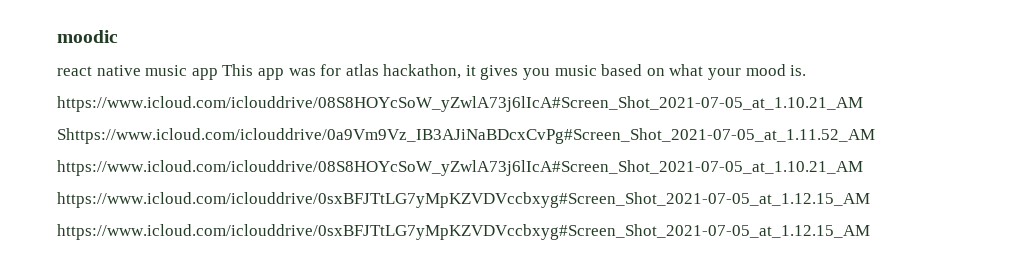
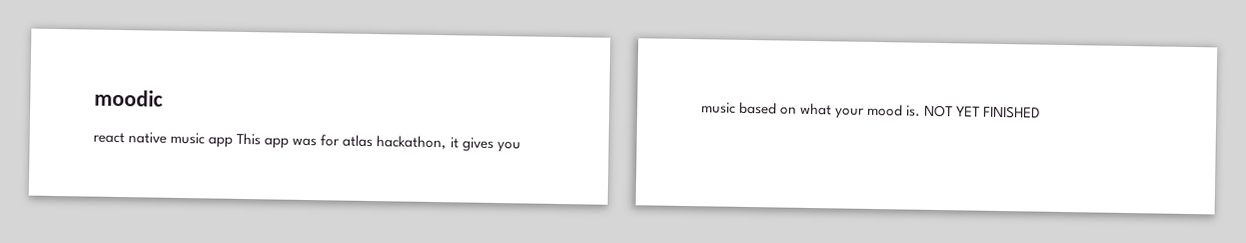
[57,96,863,112] [57,128,875,144] [57,160,863,176] [57,192,870,208] [57,224,870,240] // https://www.icloud.com/iclouddrive/08S8HOYcSoW_yZwlA73j6lIcA#Screen_Shot_2021-07-05_at_1.10.21_AM // Shttps://www.icloud.com/iclouddrive/0a9Vm9Vz_IB3AJiNaBDcxCvPg#Screen_Shot_2021-07-05_at_1.11.52_AM // https://www.icloud.com/iclouddrive/08S8HOYcSoW_yZwlA73j6lIcA#Screen_Shot_2021-07-05_at_1.10.21_AM // https://www.icloud.com/iclouddrive/0sxBFJTtLG7yMpKZVDVccbxyg#Screen_Shot_2021-07-05_at_1.12.15_AM // https://www.icloud.com/iclouddrive/0sxBFJTtLG7yMpKZVDVccbxyg#Screen_Shot_2021-07-05_at_1.12.15_AM -> [924,104,1041,119] NOT YET FINISHED

